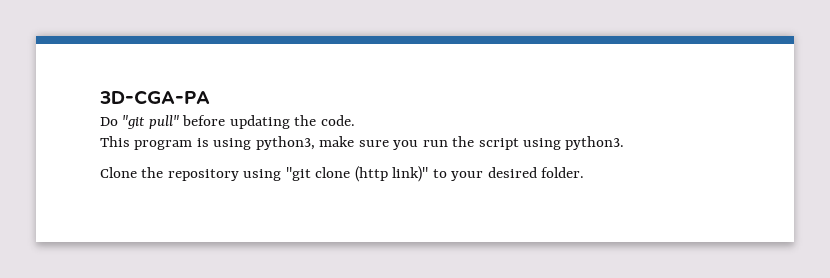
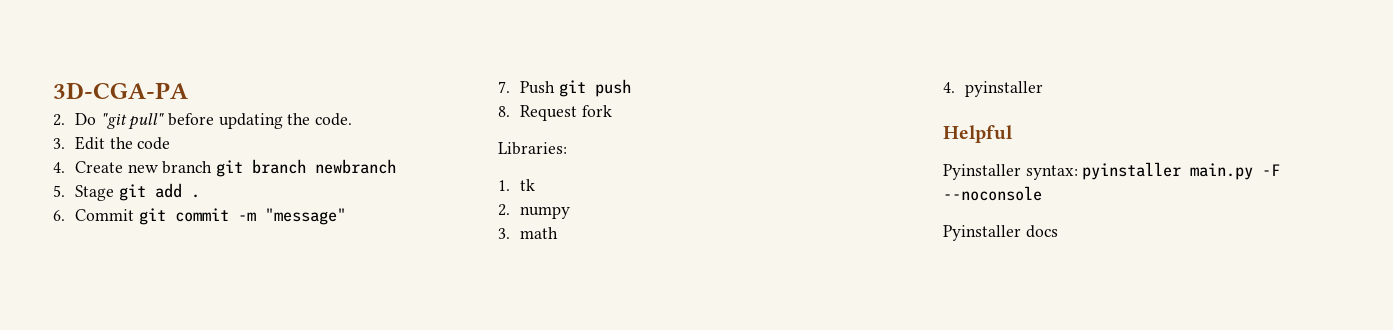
(210, 97) none -> [53,114,65,126] 2.
[100,136,625,150] [100,166,585,182] This program is using python3, make sure you run the script using python3. // Clone the repository using "git clone (http link)" to your desired folder. -> [53,136,171,150] [53,159,397,177] [53,183,200,201] [53,208,346,225] [498,79,631,97] [498,105,612,121] [498,142,567,155] [498,179,535,191] [498,204,570,219] [498,227,558,239] [943,81,1043,97] [943,125,1013,143] [943,162,1281,180] [943,186,1042,201] [943,225,1058,241] 3. Edit the code // 4. Create new branch git branch newbranch // 5. Stage git add . // 6. Commit git commit -m "message" // 7. Push git push // 8. Request fork // Libraries: // 1. tk // 2. numpy // 3. math // 4. pyinstaller // Helpful // Pyinstaller syntax: pyinstaller main.py -F --noconsole // Pyinstaller docs

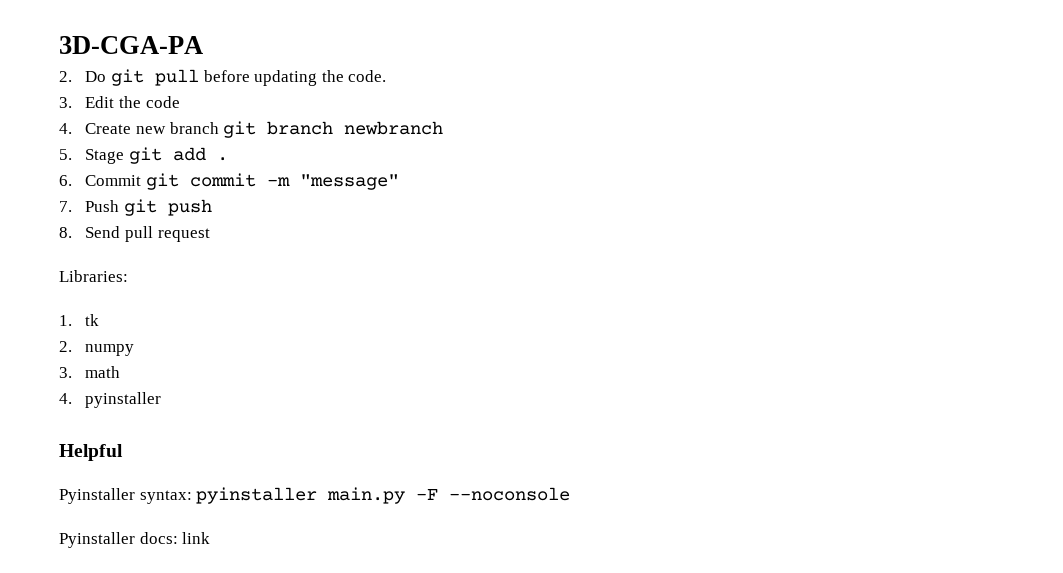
[100,113,165,130] "git pull" -> [110,69,199,86] git pull
[519,105,612,121] Request fork -> [85,226,210,242] Send pull request
[1025,225,1058,238] docs -> [139,532,211,544] docs: link

